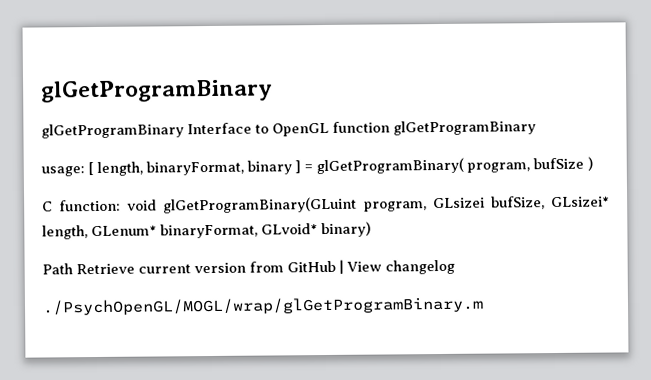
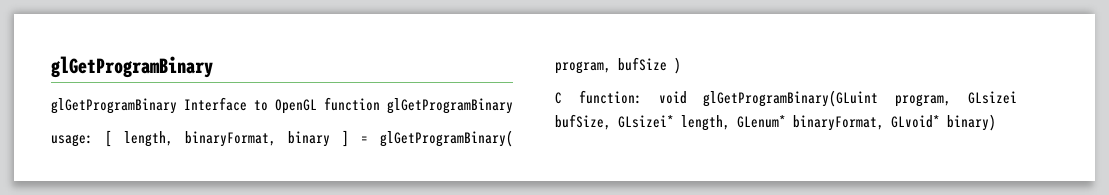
[42,259,455,275] [42,296,484,316] // Path Retrieve current version from GitHub | View changelog // ./PsychOpenGL/MOGL/wrap/glGetProgramBinary.m -> (996, 122) none

